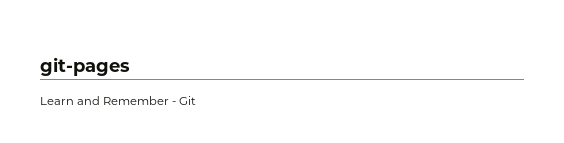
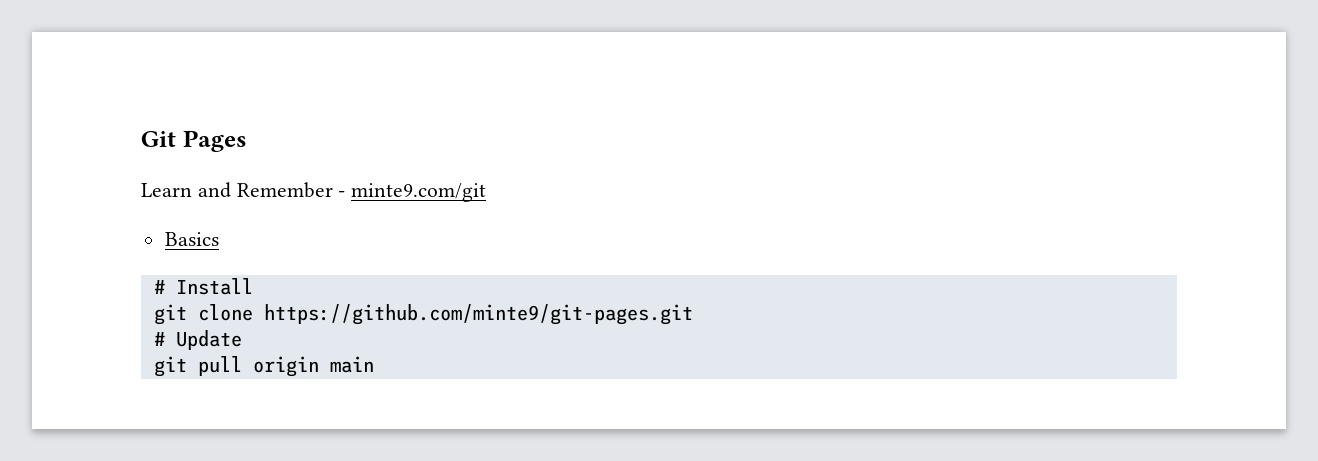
[40,57,130,76] git-pages -> [141,130,247,152] Git Pages
[179,96,197,105] Git -> [351,183,487,202] [164,232,219,246] [153,278,253,295] [153,304,693,325] [153,330,242,350] [153,356,374,377] minte9.com/git // Basics // # Install // git clone https://github.com/minte9/git-pages.git // # Update // git pull origin main

